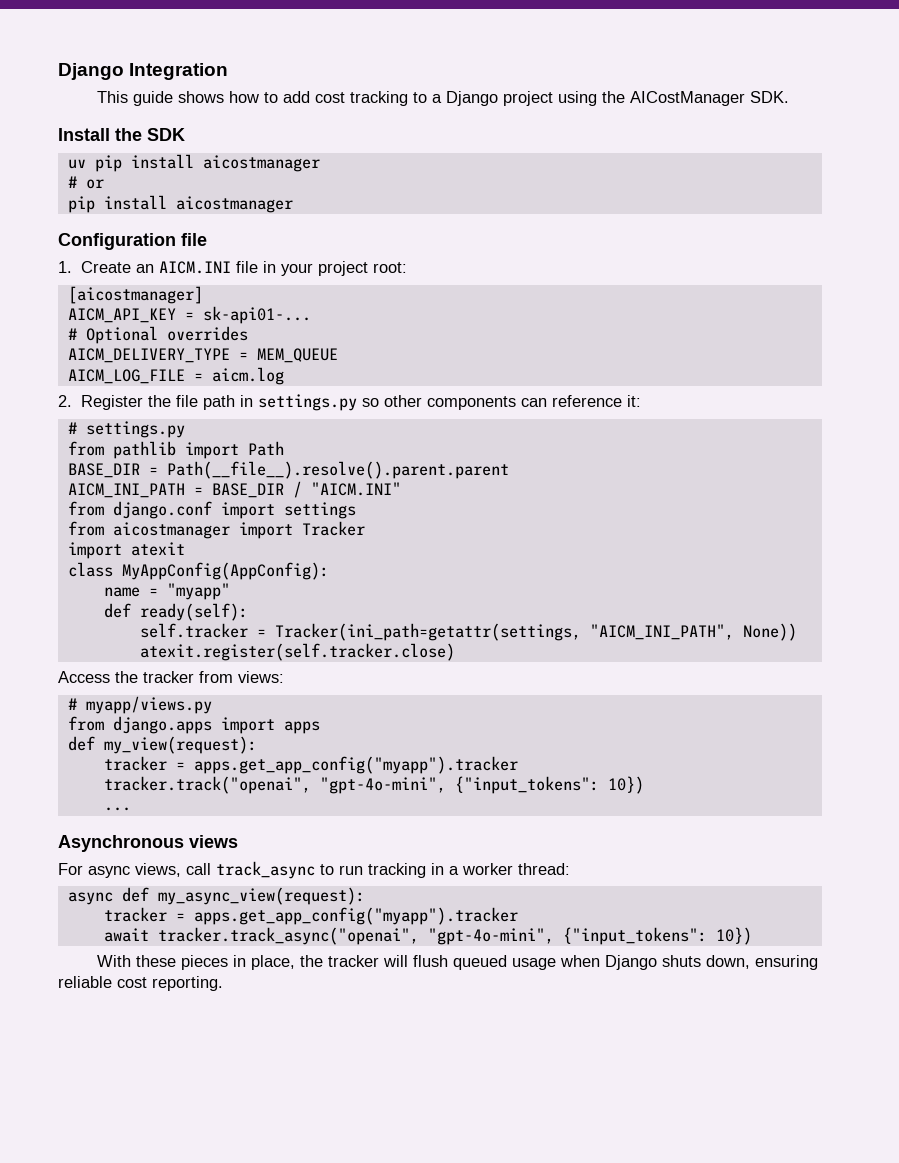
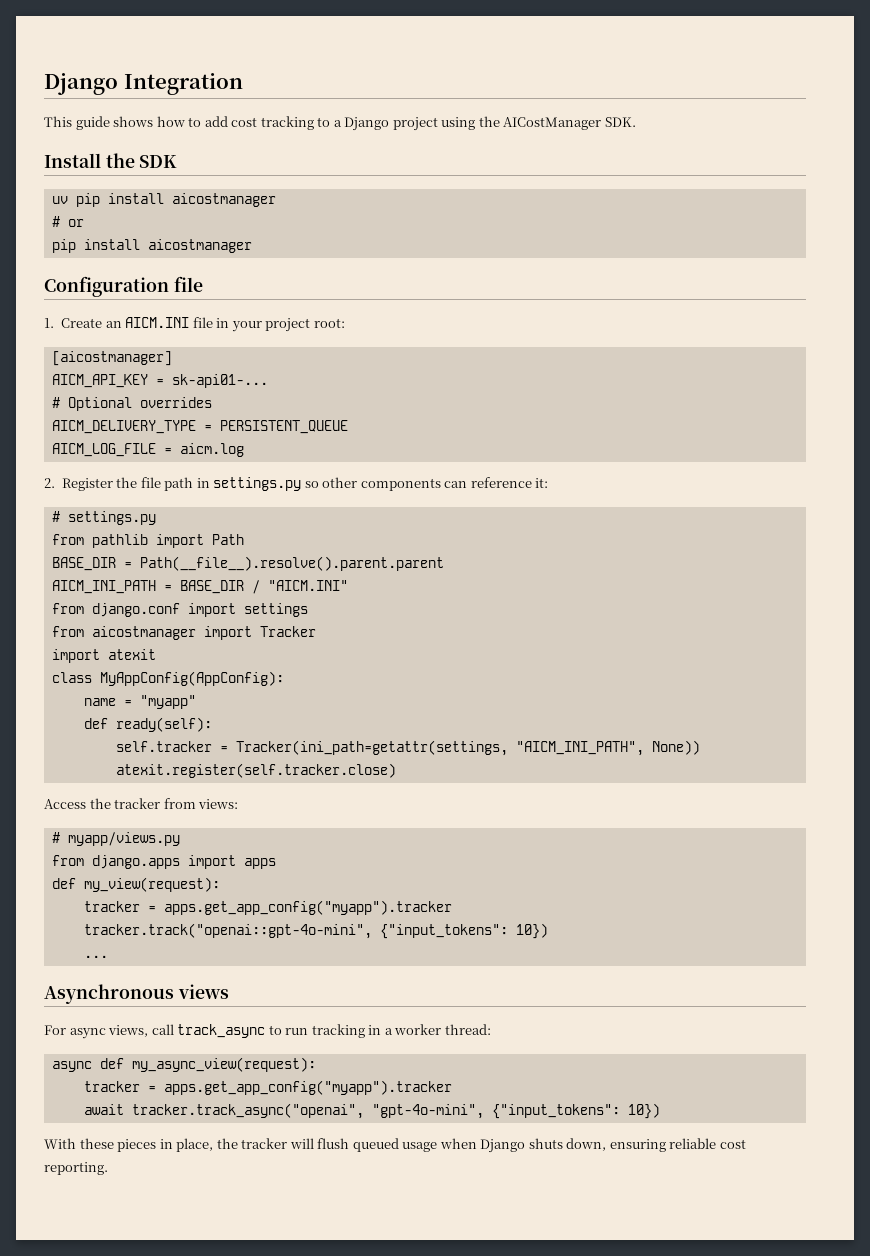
[256,348,338,363] MEM_QUEUE -> [219,420,348,434] PERSISTENT_QUEUE
[103,776,446,794] tracker.track("openai", "gpt-4o-mini", -> [83,923,372,939] tracker.track("openai::gpt-4o-mini",

